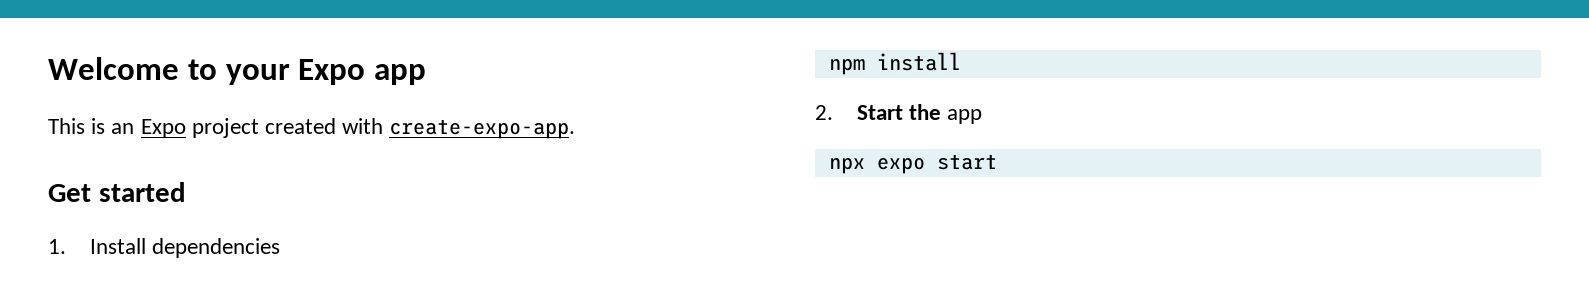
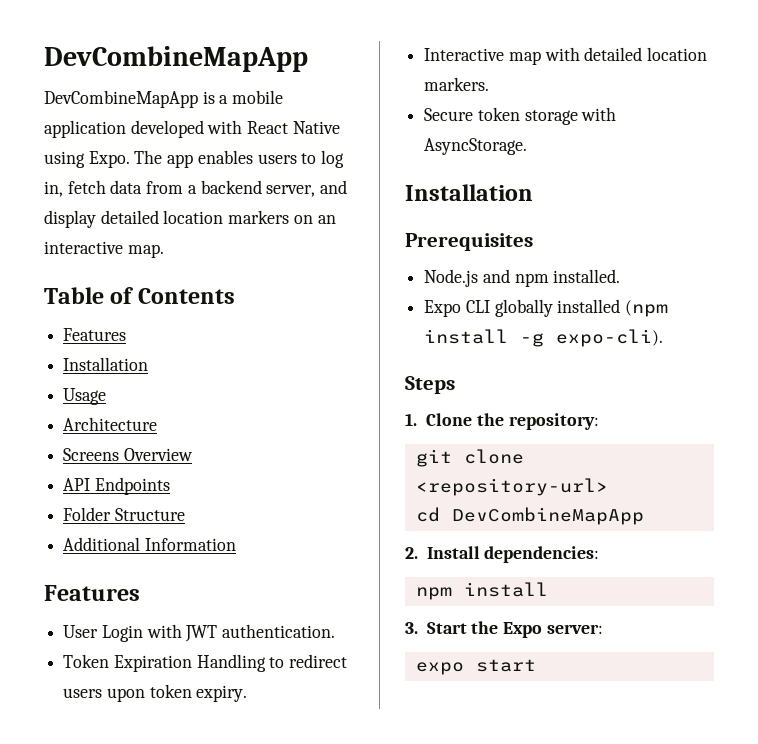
[48,57,427,85] [48,118,576,139] [48,182,186,202] [48,238,281,258] Welcome to your Expo app // This is an Expo project created with create-expo-app. // Get started // 1. Install dependencies -> [44,46,308,72] [44,90,284,108] [44,120,340,138] [44,150,345,168] [44,180,348,197] [44,210,336,228] [44,241,164,258] [44,287,235,304] [63,328,127,341] [63,357,149,371] [63,388,107,405] [63,417,158,431] [63,448,193,461] [63,477,170,495] [63,507,185,521] [63,537,236,551] [44,585,140,601] [63,624,336,642] [63,654,348,672] [63,684,248,702] [424,47,708,65] [424,77,490,91] [424,107,617,125] [424,138,528,155] [405,184,533,201] [405,233,533,251] [424,269,621,287] [424,299,669,317] [424,329,664,347] [405,376,455,394] [405,413,599,430] [415,449,524,467] [415,478,608,496] [415,507,644,525] [405,546,600,563] DevCombineMapApp // DevCombineMapApp is a mobile application developed with React Native using Expo. The app enables users to log in, fetch data from a backend server, and display detailed location markers on an interactive map. // Table of Contents // Features // Installation // Usage // Architecture // Screens Overview // API Endpoints // Folder Structure // Additional Information // Features // User Login with JWT authentication. // Token Expiration Handling to redirect users upon token expiry. // Interactive map with detailed location markers. // Secure token storage with AsyncStorage. // Installation // Prerequisites // Node.js and npm installed. // Expo CLI globally installed (npm install -g expo-cli). // Steps // 1. Clone the repository: // git clone <repository-url> // cd DevCombineMapApp // 2. Install dependencies:
[815,105,833,120] 2. -> [405,622,418,634] 3.
[947,109,983,124] [828,157,865,174] app // npx -> [503,622,603,638] Expo server: //

